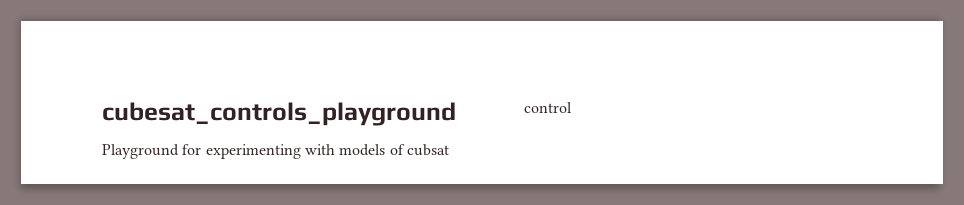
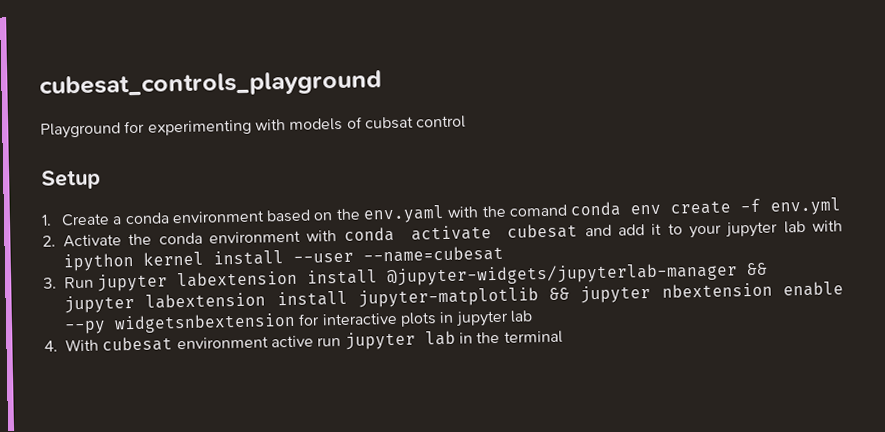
(572, 107) none -> [41,169,101,190] [41,197,843,227] [42,220,843,248] [63,245,504,272] [43,262,769,292] [64,281,845,314] [64,310,533,335] [44,330,563,352] // Setup // 1. Create a conda environment based on the env.yaml with the comand conda env create -f env.yml // 2. Activate the conda environment with conda activate cubesat and add it to your jupyter lab with ipython kernel install --user --name=cubesat // 3. Run jupyter labextension install @jupyter-widgets/jupyterlab-manager && jupyter labextension install jupyter-matplotlib && jupyter nbextension enable --py widgetsnbextension for interactive plots in jupyter lab // 4. With cubesat environment active run jupyter lab in the terminal

